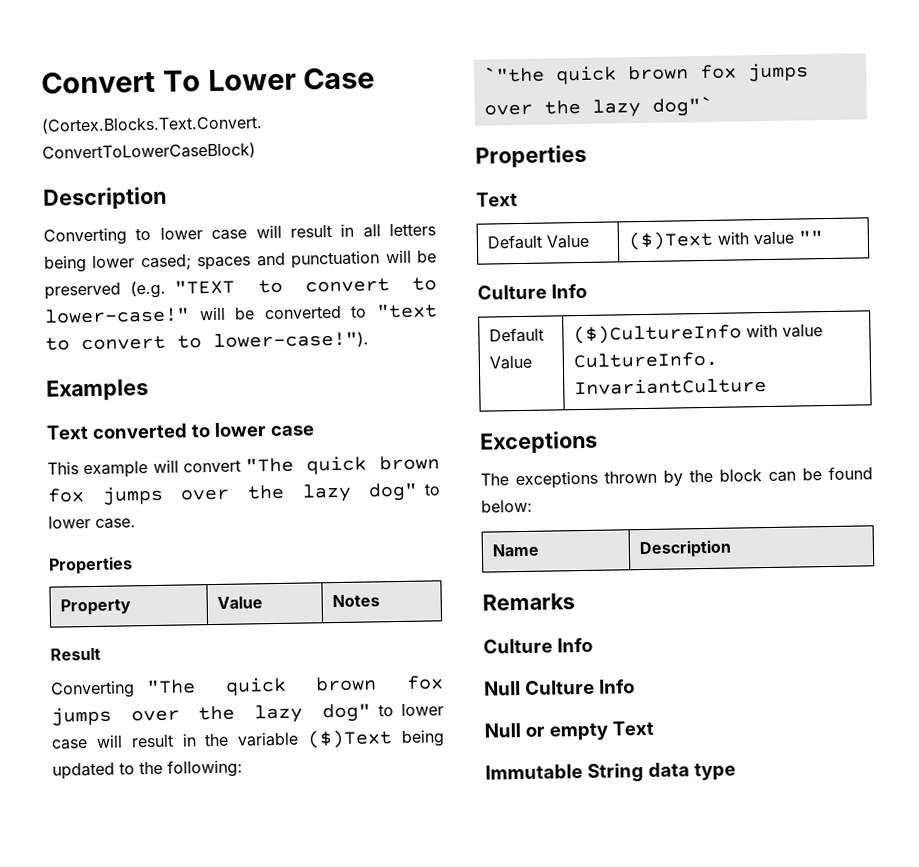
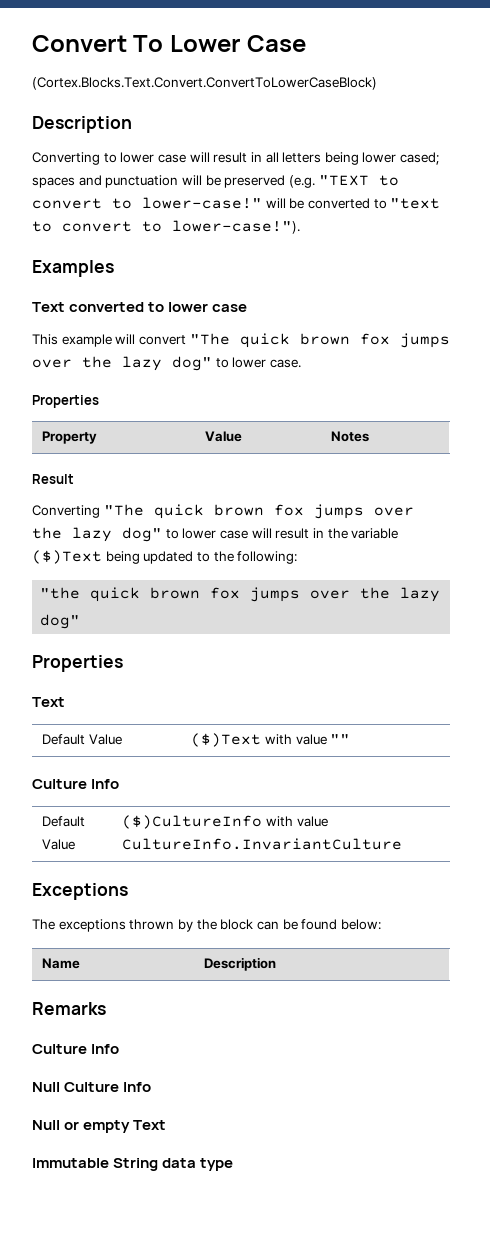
[483,62,809,85] [483,96,713,118] `"the quick brown fox jumps over the lazy dog"` -> [40,587,441,602] [40,614,81,629] "the quick brown fox jumps over the lazy dog"

